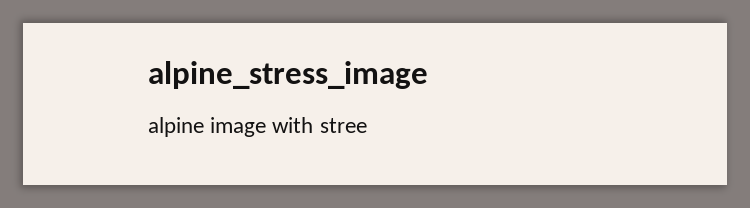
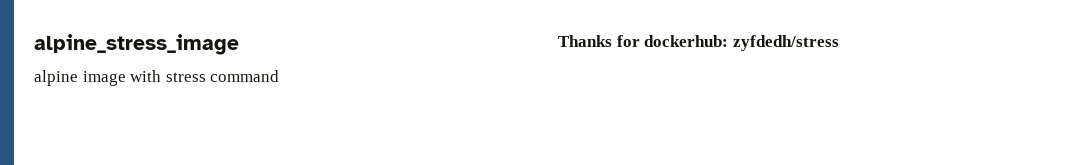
[319,118,367,133] stree -> [165,70,280,82] [558,35,839,51] stress command // Thanks for dockerhub: zyfdedh/stress

